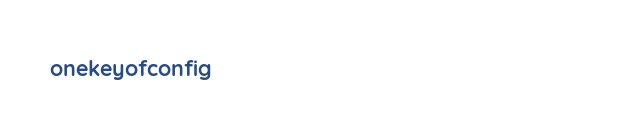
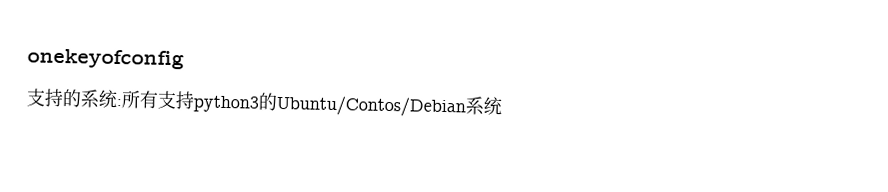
(212, 70) none -> [26,88,502,118] // 支持的系统:所有支持python3的Ubuntu/Contos/Debian系统

